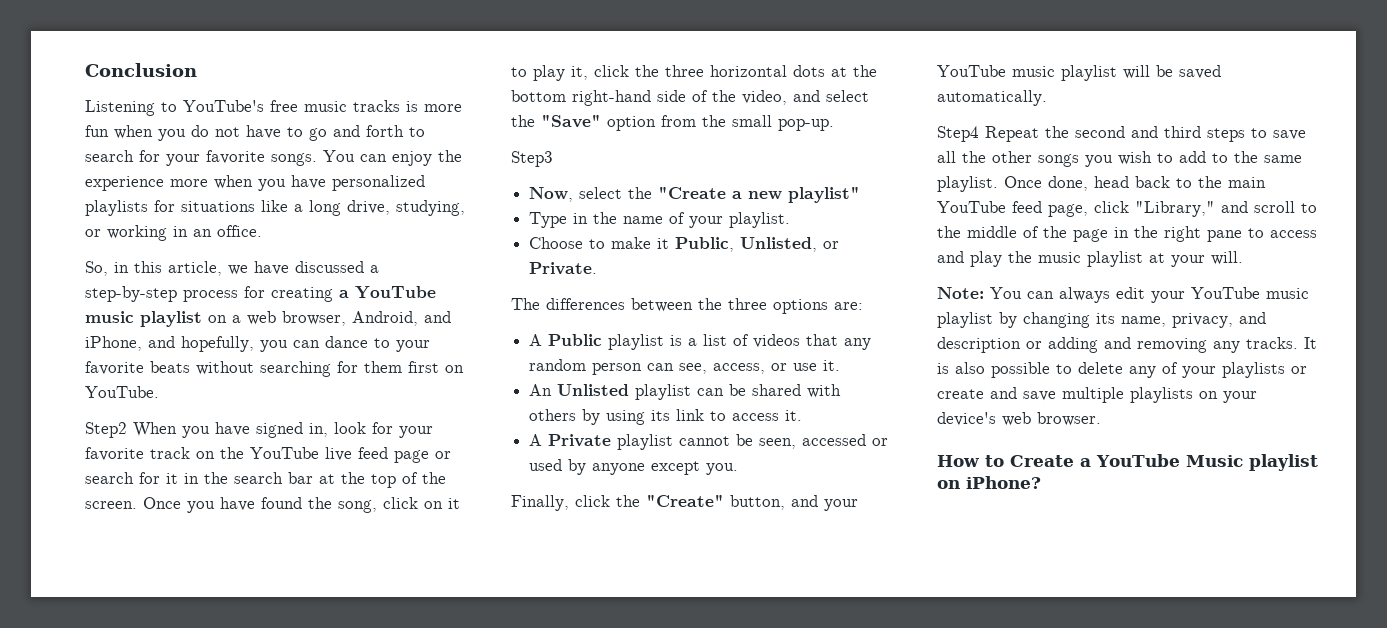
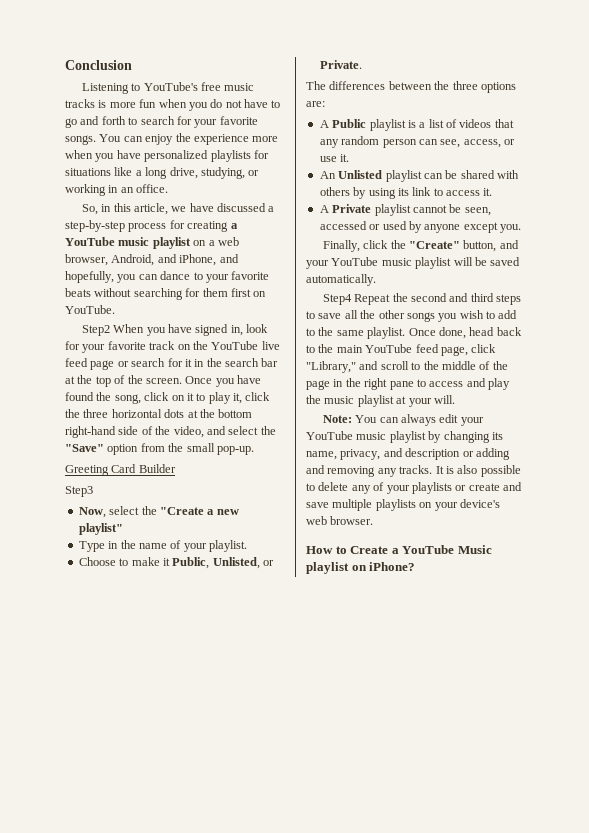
(834, 125) none -> [65,464,176,476] // Greeting Card Builder

